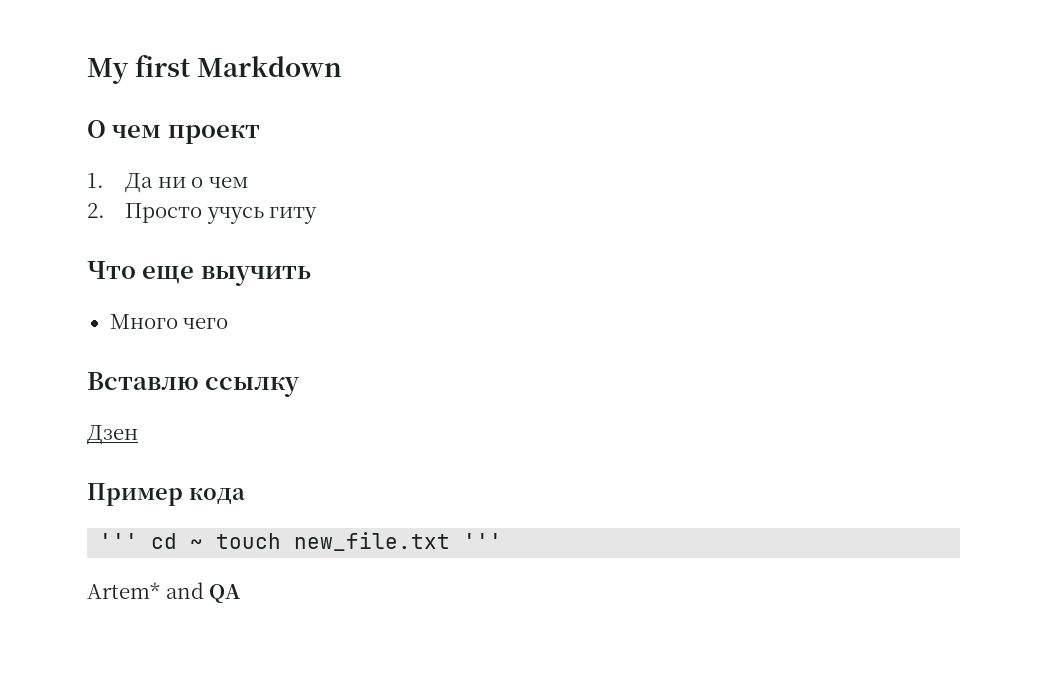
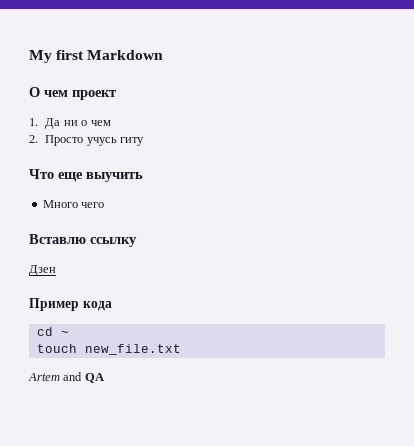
[99,533,139,549] ''' -> (112, 306) none
(204, 544) none -> (69, 333) //
[463,533,503,549] [87,582,160,599] ''' // Artem* -> [28,373,60,381] // Artem

